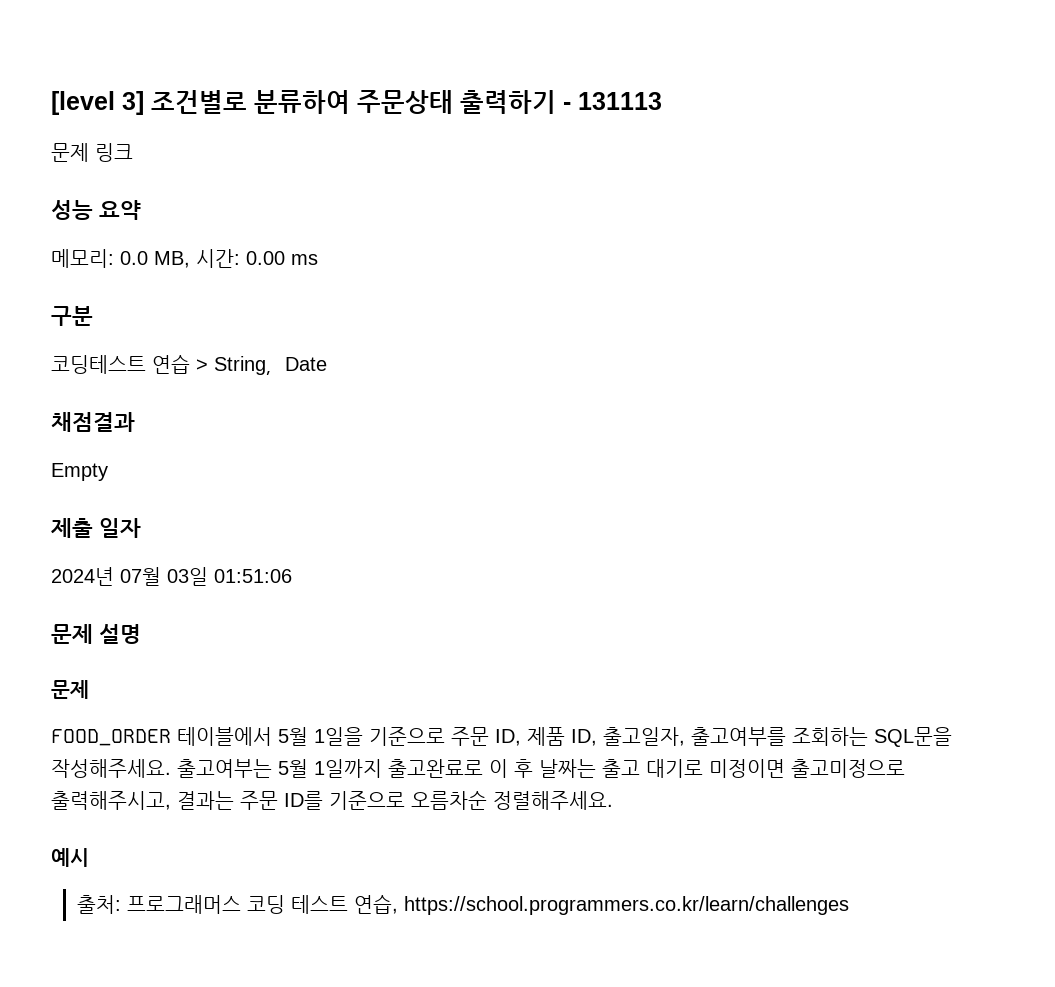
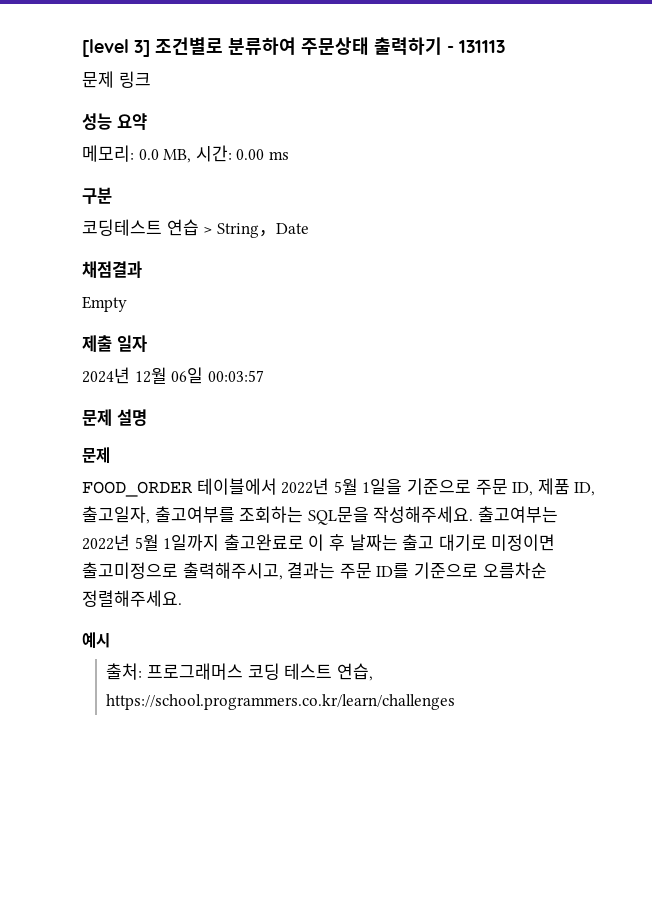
[120,567,292,586] 07월 03일 01:51:06 -> [134,367,264,384] 12월 06일 00:03:57
(272, 736) none -> [281,478,330,495] 2022년
(272, 768) none -> [82,534,130,551] 2022년

